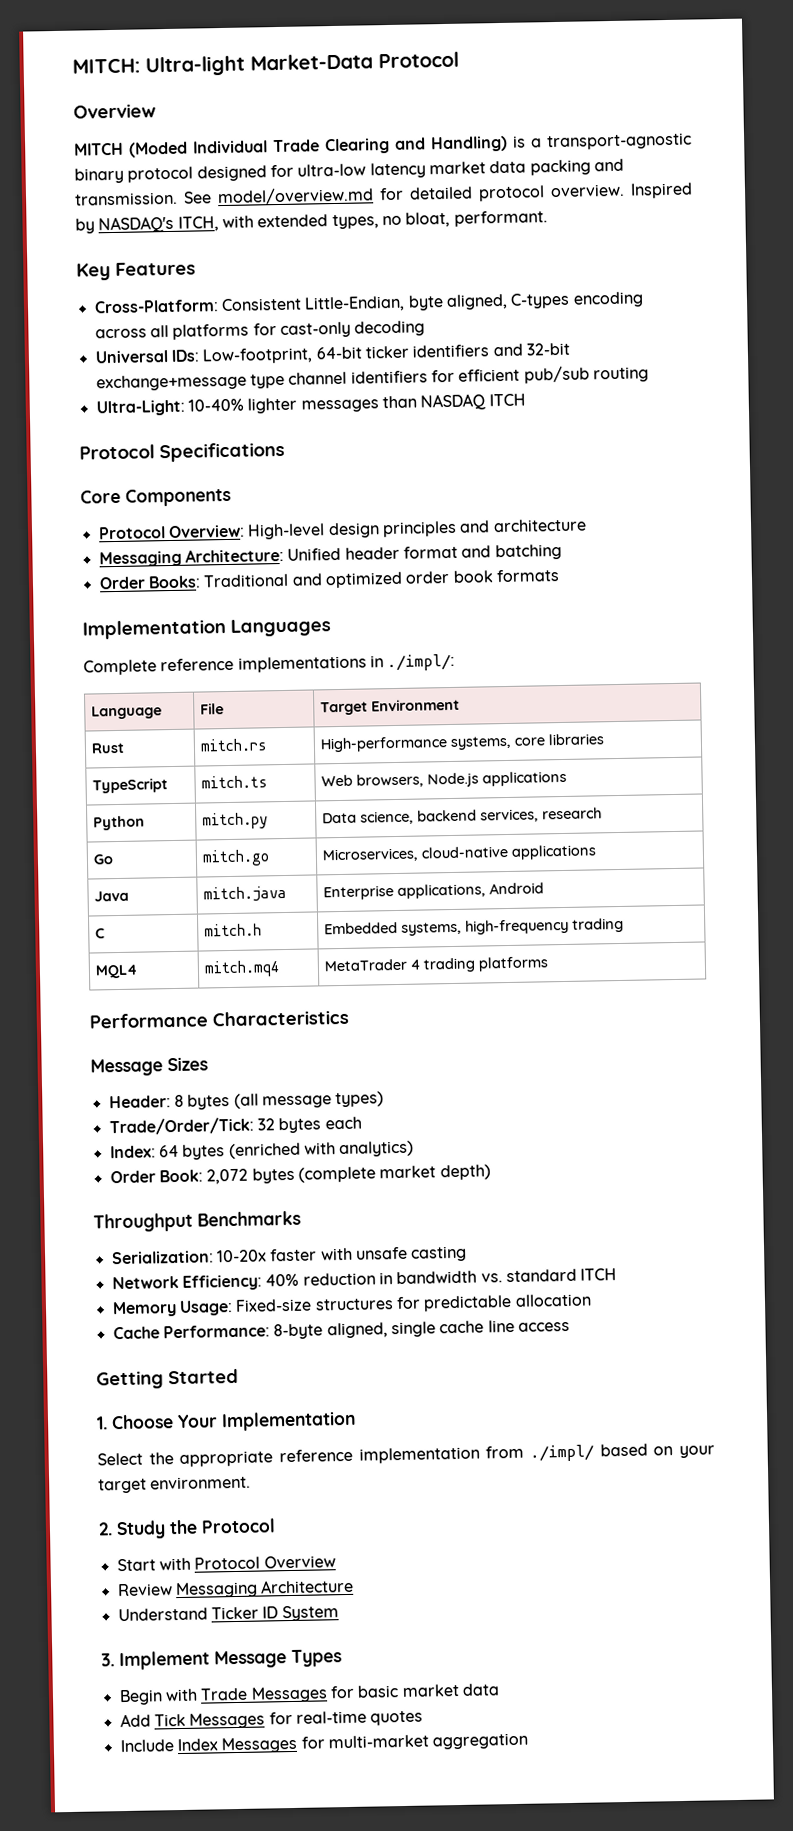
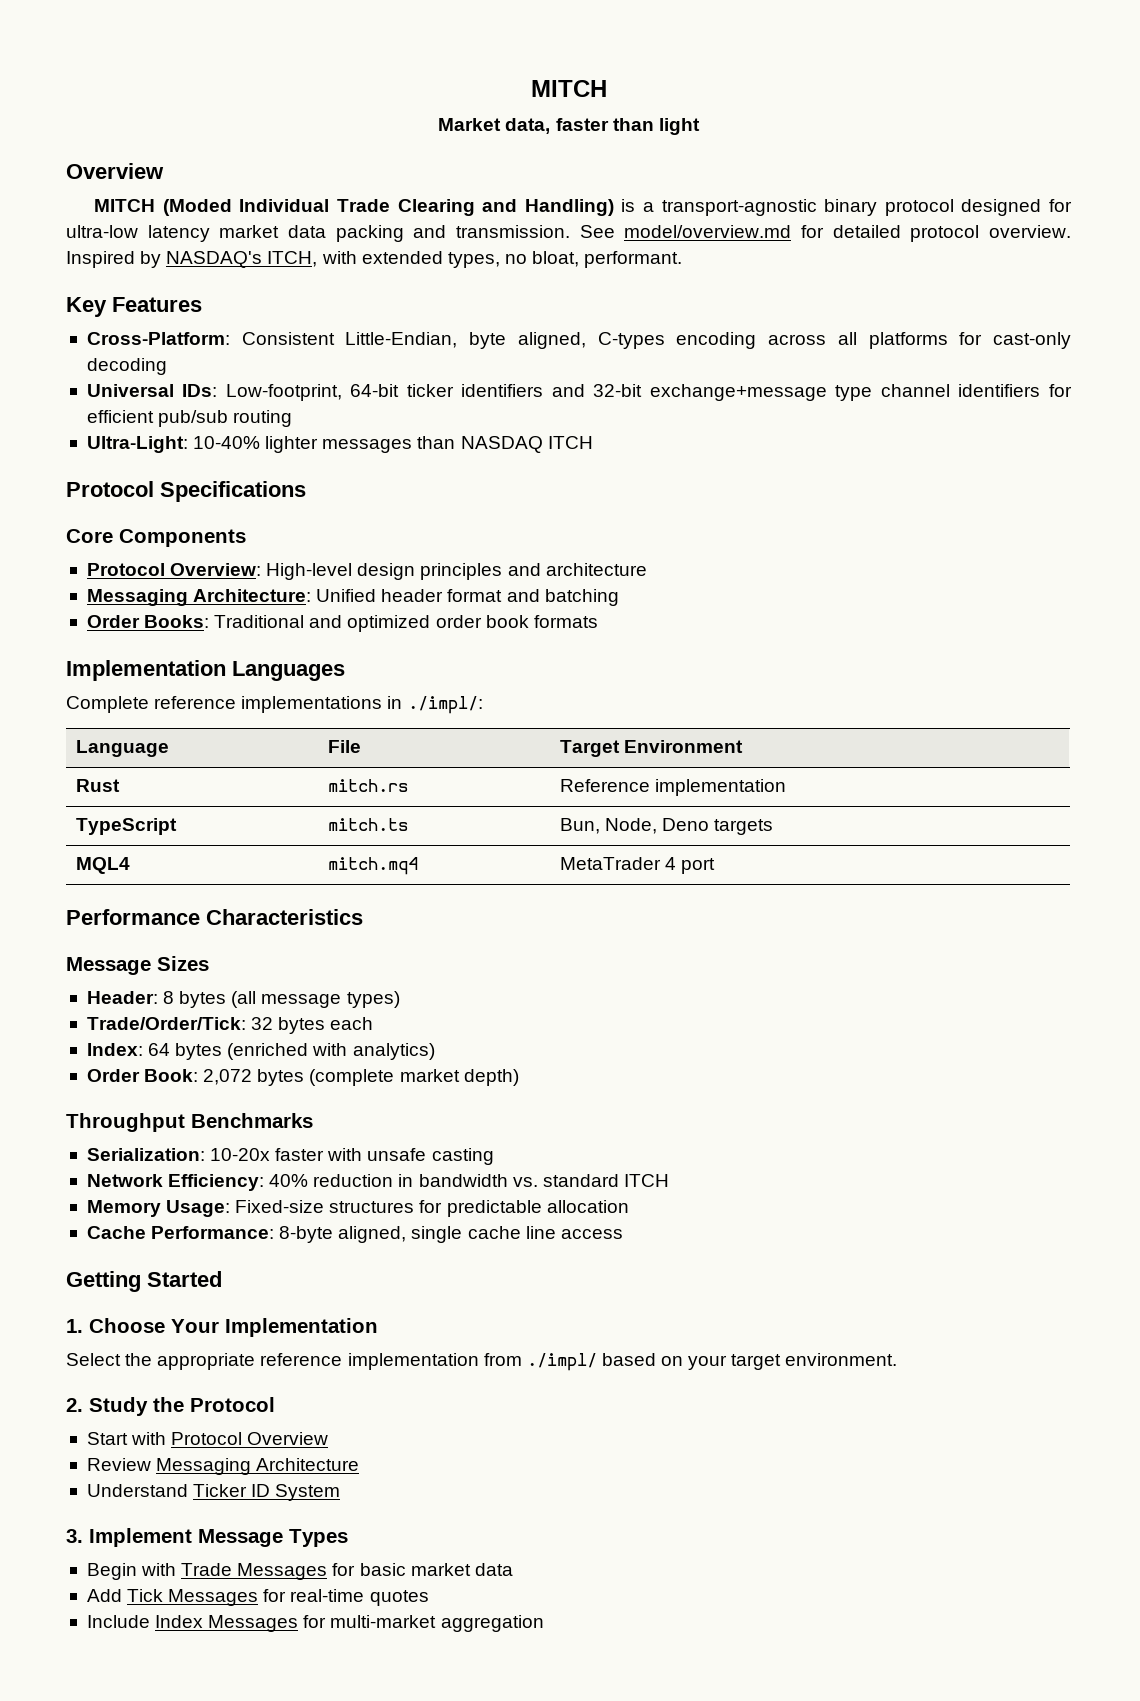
[72,51,459,77] MITCH: Ultra-light Market-Data Protocol -> [530,80,607,97] [438,118,700,135] MITCH // Market data, faster than light
[320,733,605,753] [92,778,169,794] [201,775,269,789] [321,770,568,788] [93,815,146,831] [202,812,269,830] [322,807,603,825] [93,854,115,865] [202,849,271,867] [322,844,598,863] [94,890,130,902] [203,885,288,903] [323,882,545,901] [95,928,106,939] [204,923,263,937] [324,917,625,936] High-performance systems, core libraries // TypeScript | mitch.ts | Web browsers, Node.js applications // Python | mitch.py | Data science, backend services, research // Go | mitch.go | Microservices, cloud-native applications // Java | mitch.java | Enterprise applications, Android // C | mitch.h | Embedded systems, high-frequency trading -> [559,779,787,796] [75,818,177,835] [327,818,408,831] [559,818,774,835] Reference implementation // TypeScript | mitch.ts | Bun, Node, Deno targets
[423,956,550,973] trading platforms -> [681,858,716,874] port

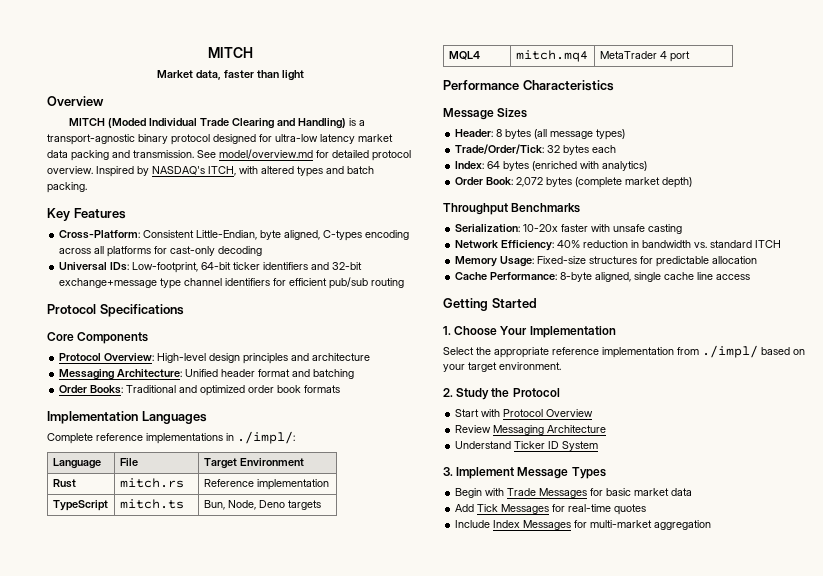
[361,251,683,268] extended types, no bloat, performant. -> [261,166,374,177] [47,182,87,193] altered types and batch packing.
[86,436,593,453] // Ultra-Light: 10-40% lighter messages than NASDAQ ITCH -> (405, 283) none

